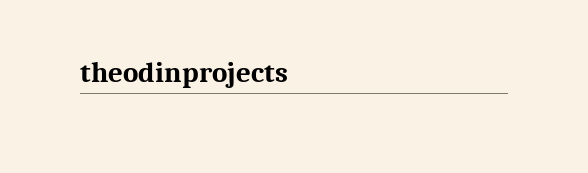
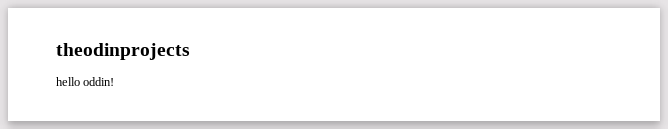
(288, 74) none -> [56,77,115,86] // hello oddin!

